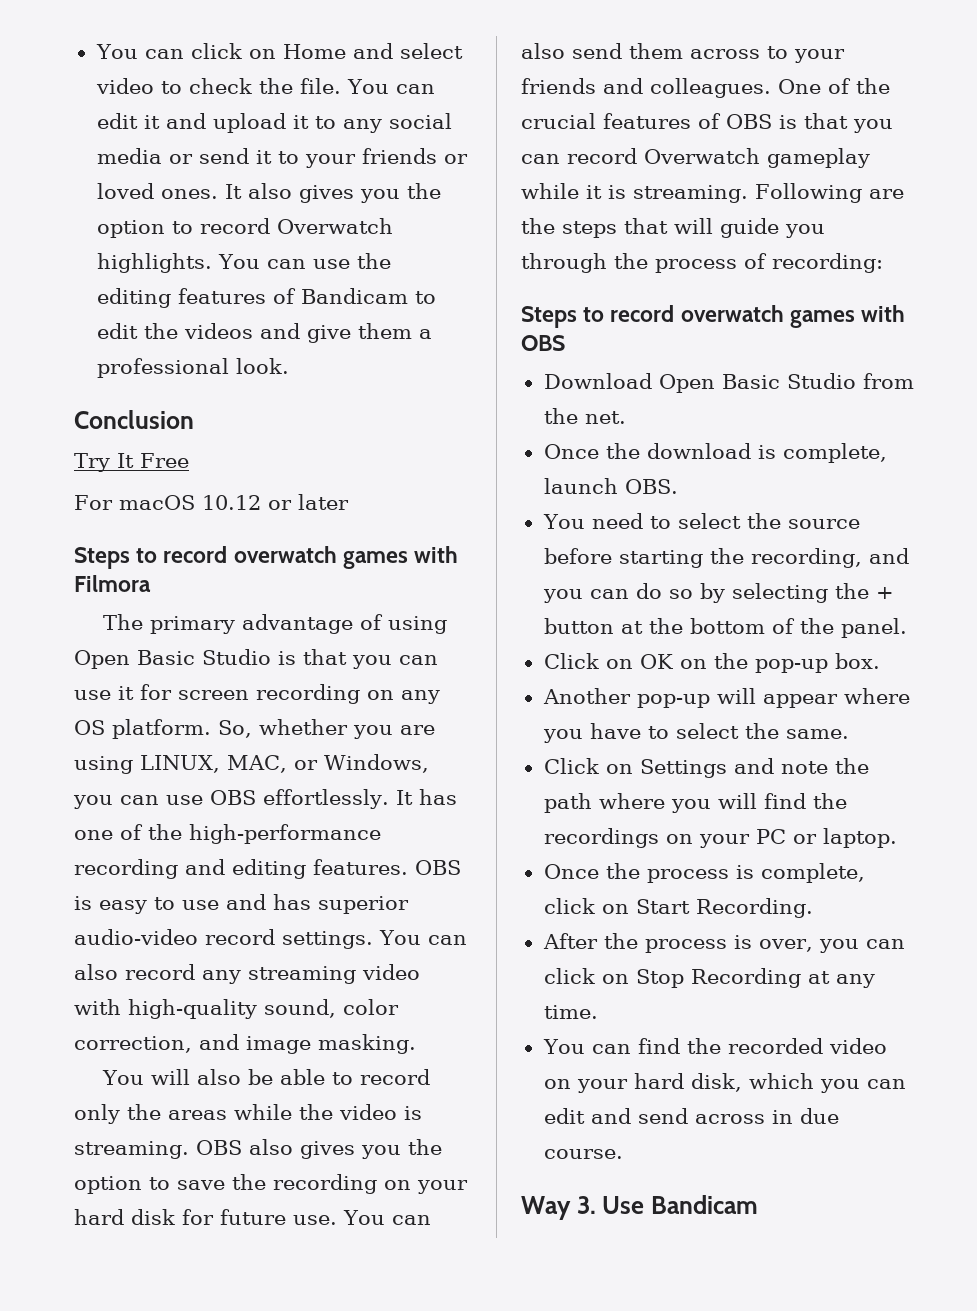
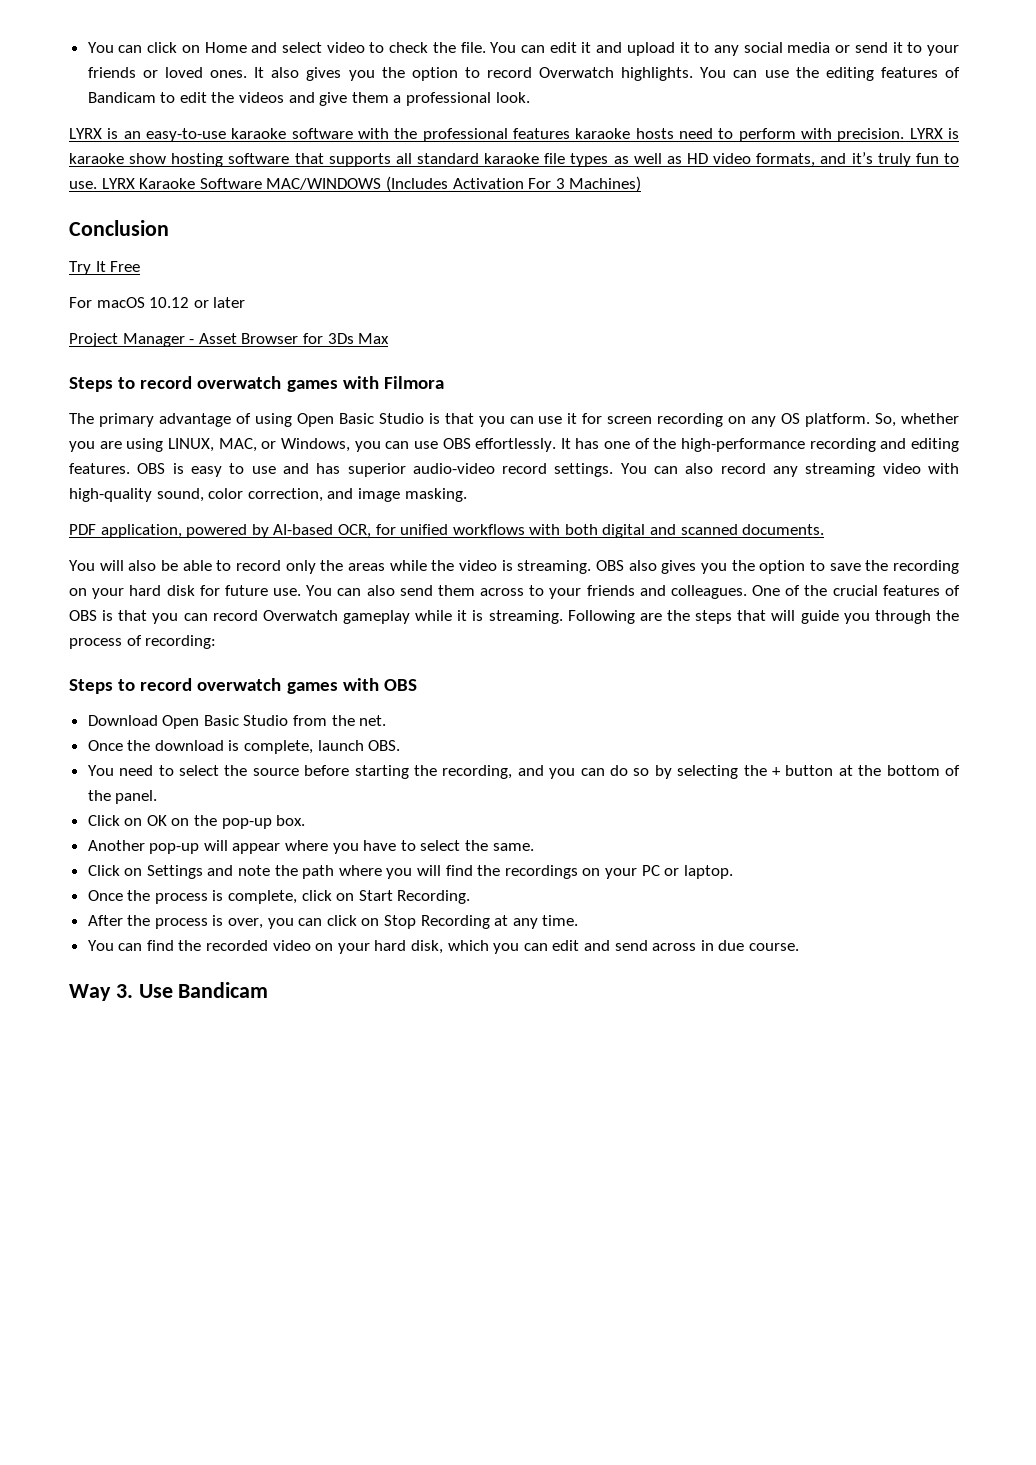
(289, 366) none -> [69,128,960,142] [69,152,959,167] [69,176,642,192] // LYRX is an easy-to-use karaoke software with the professional features karaoke hosts need to perform with precision. LYRX is karaoke show hosting software that supports all standard karaoke file types as well as HD video formats, and it’s truly fun to use. LYRX Karaoke Software MAC/WINDOWS (Includes Activation For 3 Machines)
(349, 502) none -> [69,333,390,347] // Project Manager - Asset Browser for 3Ds Max
(416, 1044) none -> [69,524,825,538] // PDF application, powered by AI-based OCR, for unified workflows with both digital and scanned documents.

